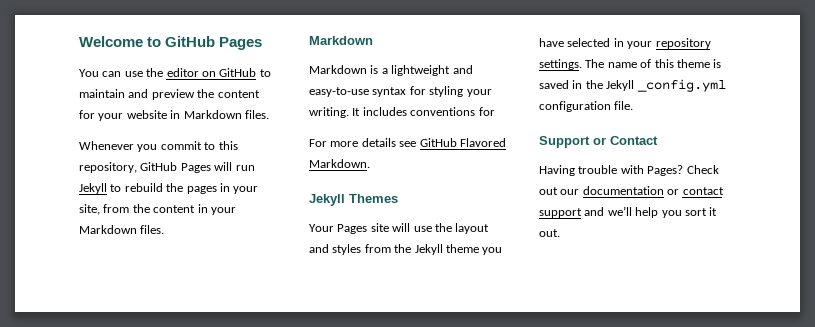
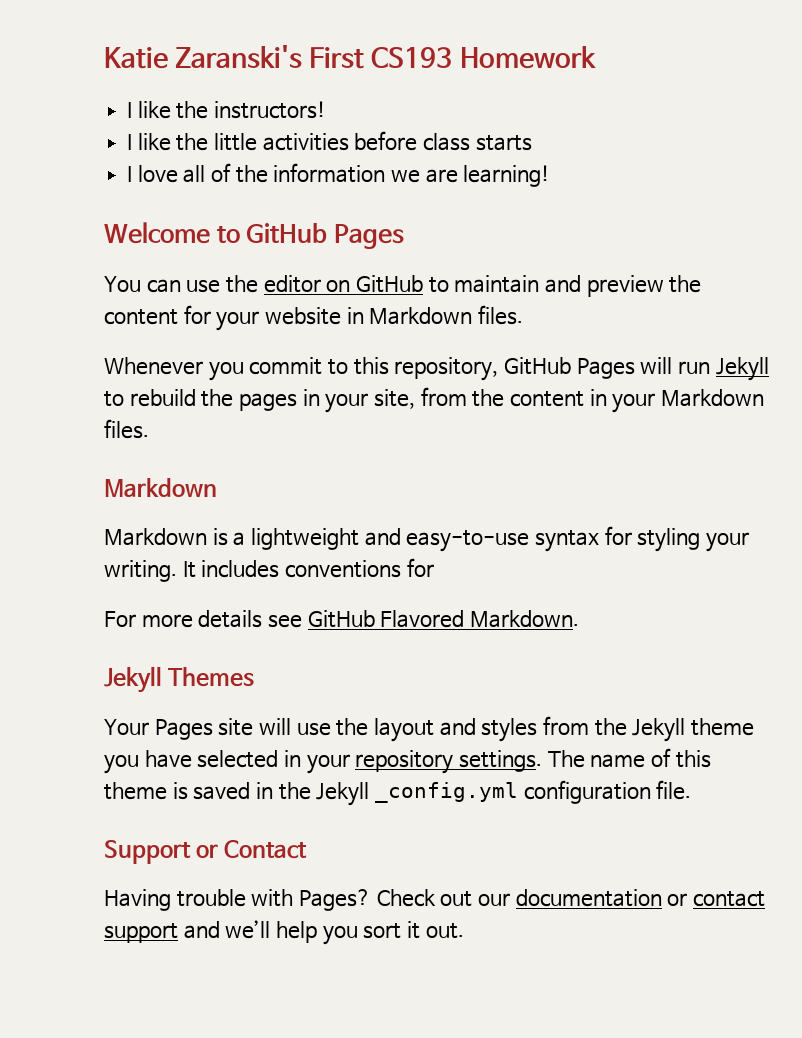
(79, 41) none -> [104,45,596,69] [127,101,327,119] [127,131,532,151] [127,163,551,187] Katie Zaranski's First CS193 Homework // I like the instructors! // I like the little activities before class starts // I love all of the information we are learning! //

